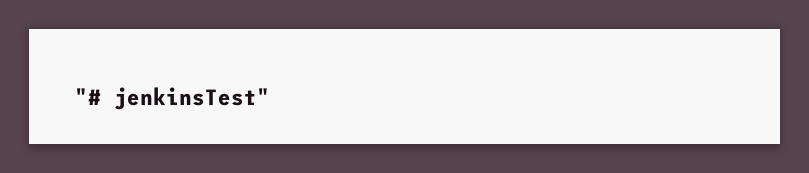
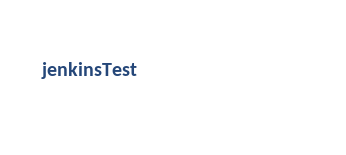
[75,87,270,110] "# jenkinsTest" -> [41,62,137,79] jenkinsTest

